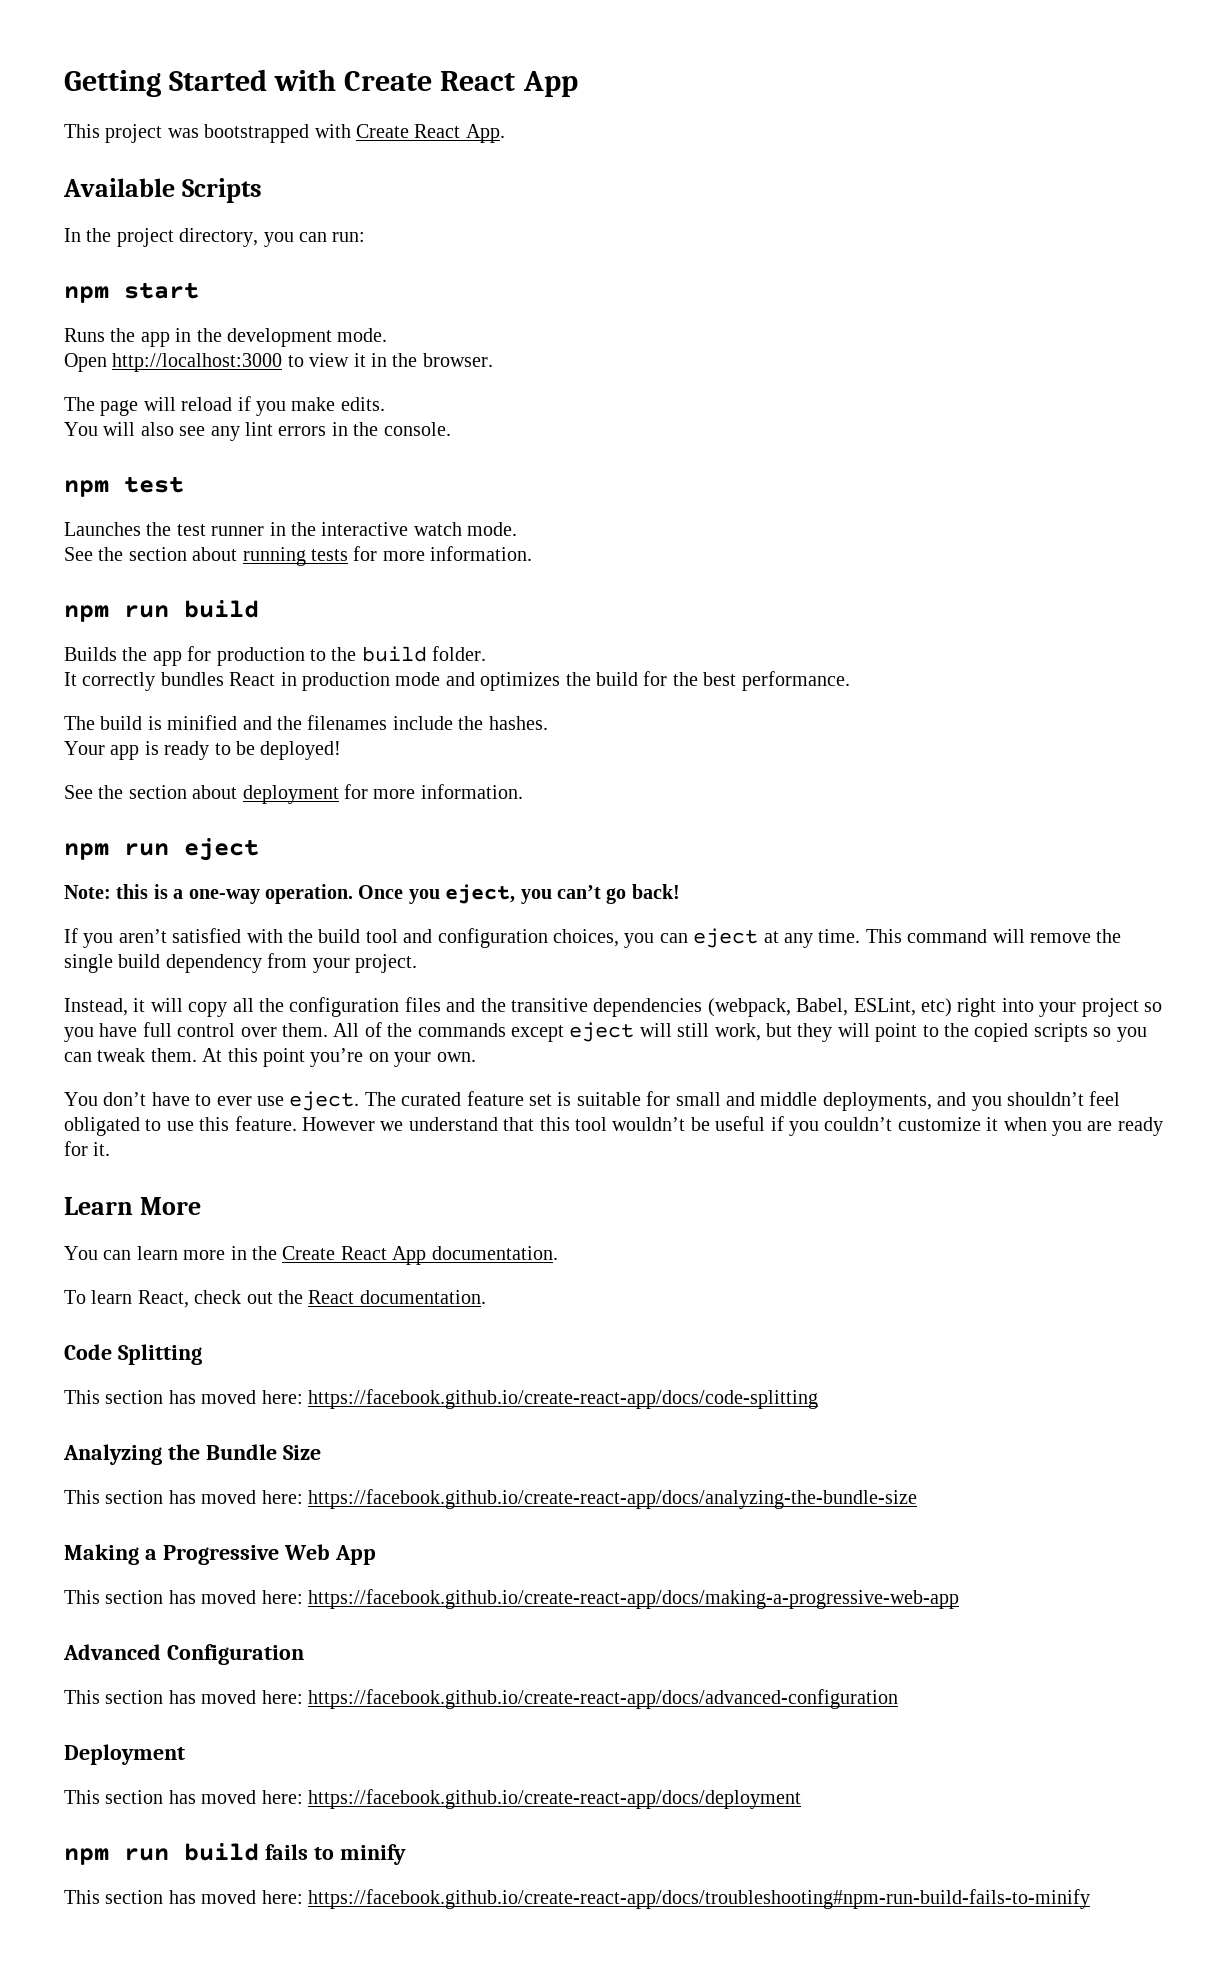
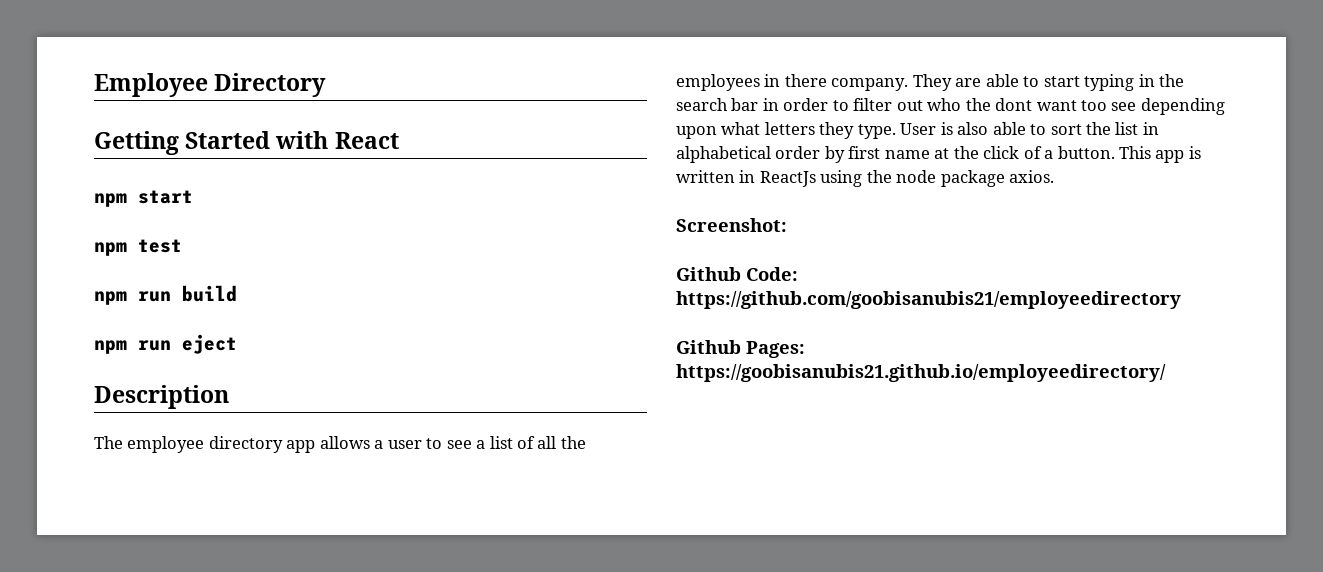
(64, 83) none -> [94,73,327,97] Employee Directory //
[344,71,578,97] [64,124,505,143] [63,178,262,203] [64,228,366,247] [64,282,199,303] [64,328,388,347] [64,353,493,372] [64,396,385,416] [64,422,451,441] [64,476,184,497] [64,522,518,536] [64,546,533,566] [64,600,259,622] [64,646,487,666] [64,671,850,691] [64,715,548,730] [64,741,342,760] [64,784,523,804] [64,838,259,861] [64,884,680,904] [64,928,1122,948] [64,953,417,973] [64,997,1162,1017] [64,1022,1147,1042] [64,1048,476,1067] [64,1091,1121,1111] [64,1116,1163,1136] [64,1141,111,1156] [64,1197,201,1215] [64,1246,558,1265] [64,1290,486,1308] [64,1344,202,1365] [64,1389,818,1409] [63,1444,321,1465] [64,1489,917,1509] [64,1544,376,1565] [64,1589,959,1609] [63,1644,304,1665] [64,1689,898,1709] [64,1744,185,1765] [64,1789,801,1809] [64,1843,406,1865] [64,1889,1090,1909] Create React App // This project was bootstrapped with Create React App. // Available Scripts // In the project directory, you can run: // npm start // Runs the app in the development mode. // Open http://localhost:3000 to view it in the browser. // The page will reload if you make edits. // You will also see any lint errors in the console. // npm test // Launches the test runner in the interactive watch mode. // See the section about running tests for more information. // npm run build // Builds the app for production to the build folder. // It correctly bundles React in production mode and optimizes the build for the best performance. // The build is minified and the filenames include the hashes. // Your app is ready to be deployed! // See the section about deployment for more information. // npm run eject // Note: this is a one-way operation. Once you eject, you can’t go back! // If you aren’t satisfied with the build tool and configuration choices, you can eject at any time. This command will remove the single build dependency from your project. // Instead, it will copy all the configuration files and the transitive dependencies (webpack, Babel, ESLint, etc) right into your project so you have full control over them. All of the commands except eject will still work, but they will point to the copied scripts so you can tweak them. At this point you’re on your own. // You don’t have to ever use eject. The curated feature set is suitable for small and middle deployments, and you shouldn’t feel obligated to use this feature. However we understand that this tool wouldn’t be useful if you couldn’t customize it when you are ready for it. // Learn More // You can learn more in the Create React App documentation. // To learn React, check out the React documentation. // Code Splitting // This section has moved here: https://facebook.github.io/create-react-app/docs/code-splitting // Analyzing the Bundle Size // This section has moved here: https://facebook.github.io/create-react-app/docs/analyzing-the-bundle-size // Making a Progressive Web App // This section has moved here: https://facebook.github.io/create-react-app/docs/making-a-progressive-web-app // Advanced Configuration // This section has moved here: https://facebook.github.io/create-react-app/docs/advanced-configuration // Deployment // This section has moved here: https://facebook.github.io/create-react-app/docs/deployment // npm run build fails to minify // This section has moved here: https://facebook.github.io/create-react-app/docs/troubleshooting#npm-run-build-fails-to-minify -> [334,132,399,149] [94,190,193,207] [94,239,182,256] [94,285,237,305] [94,334,237,354] [94,385,229,409] [94,436,586,453] [676,74,1185,91] [676,98,1225,115] [676,122,1159,139] [676,146,1201,163] [676,170,1055,187] [676,218,787,232] [676,267,798,281] [676,291,1181,309] [676,340,805,358] [676,364,1166,382] React // npm start // npm test // npm run build // npm run eject // Description // The employee directory app allows a user to see a list of all the employees in there company. They are able to start typing in the search bar in order to filter out who the dont want too see depending upon what letters they type. User is also able to sort the list in alphabetical order by first name at the click of a button. This app is written in ReactJs using the node package axios. // Screenshot: // Github Code: https://github.com/goobisanubis21/employeedirectory // Github Pages: https://goobisanubis21.github.io/employeedirectory/

